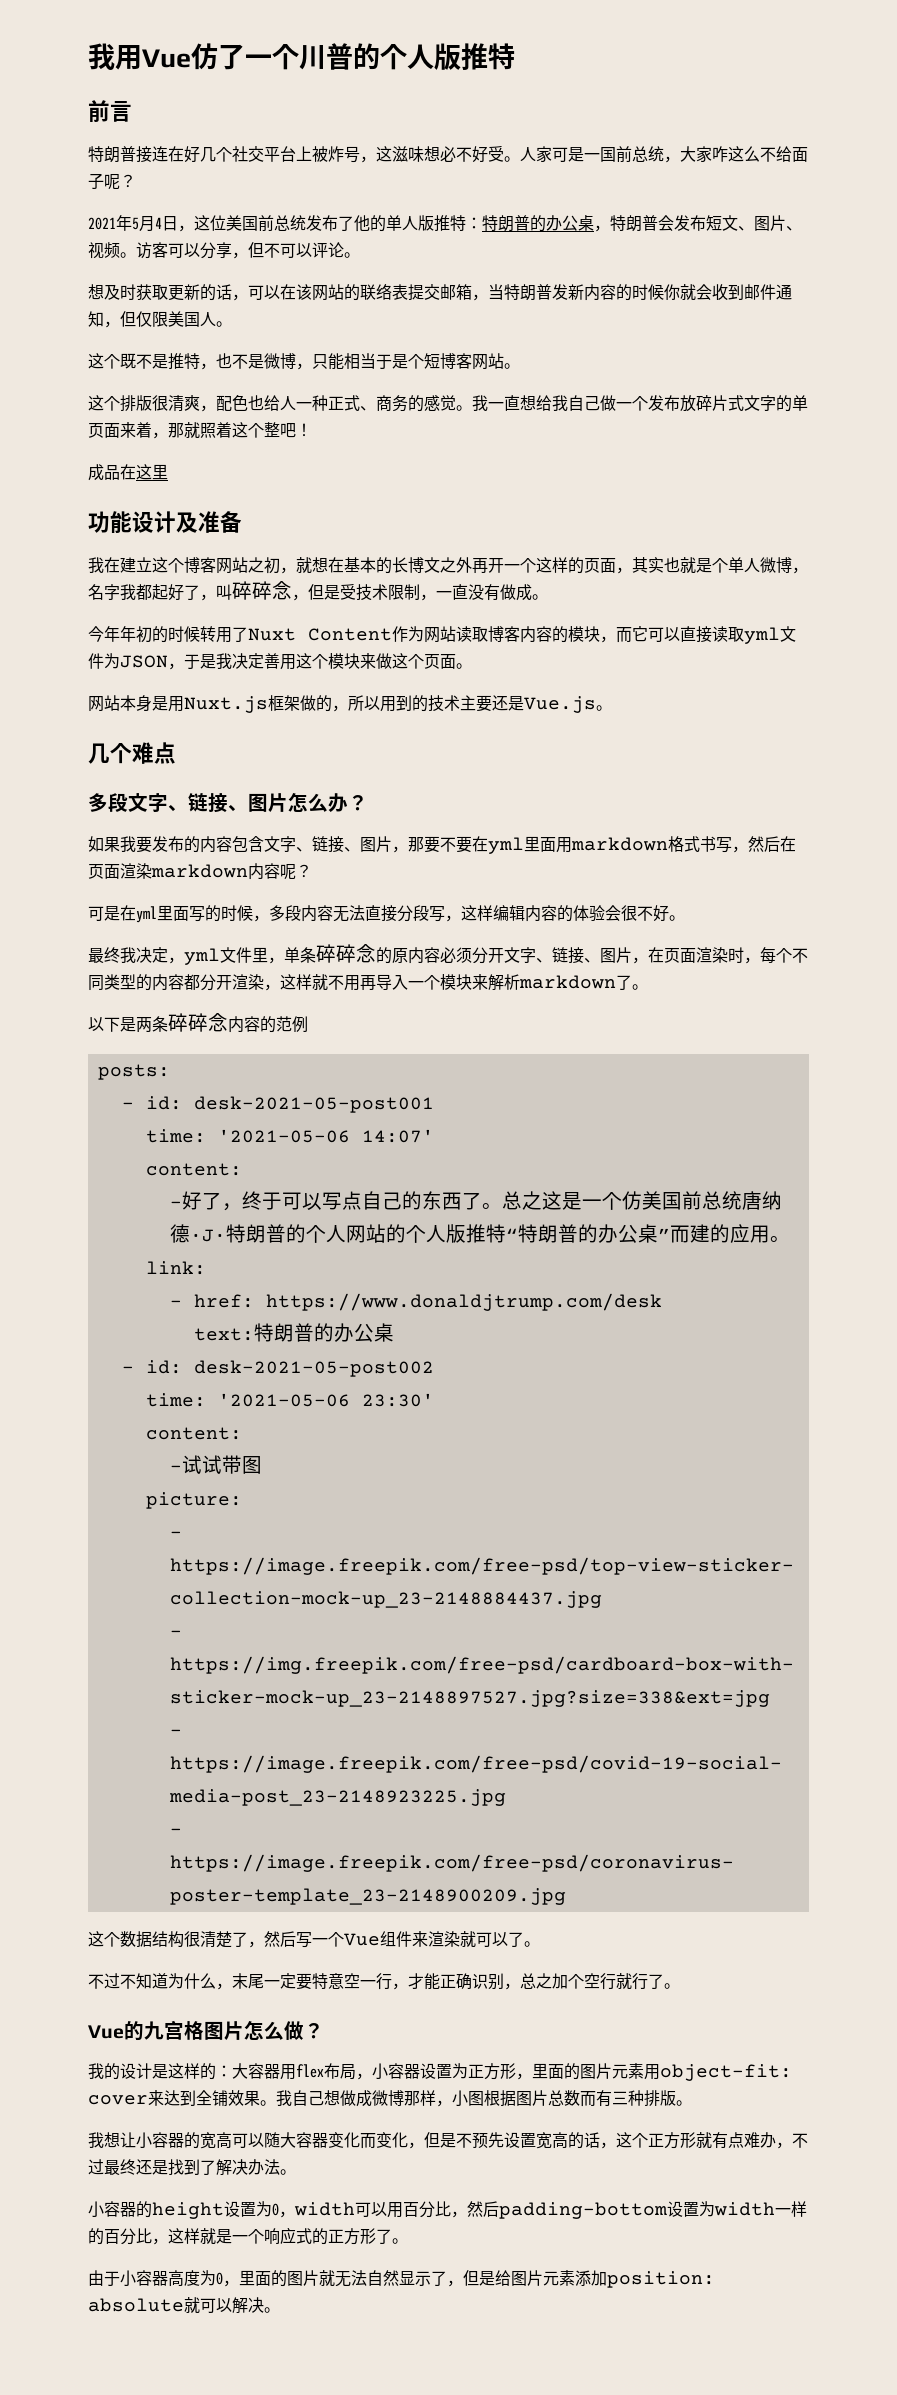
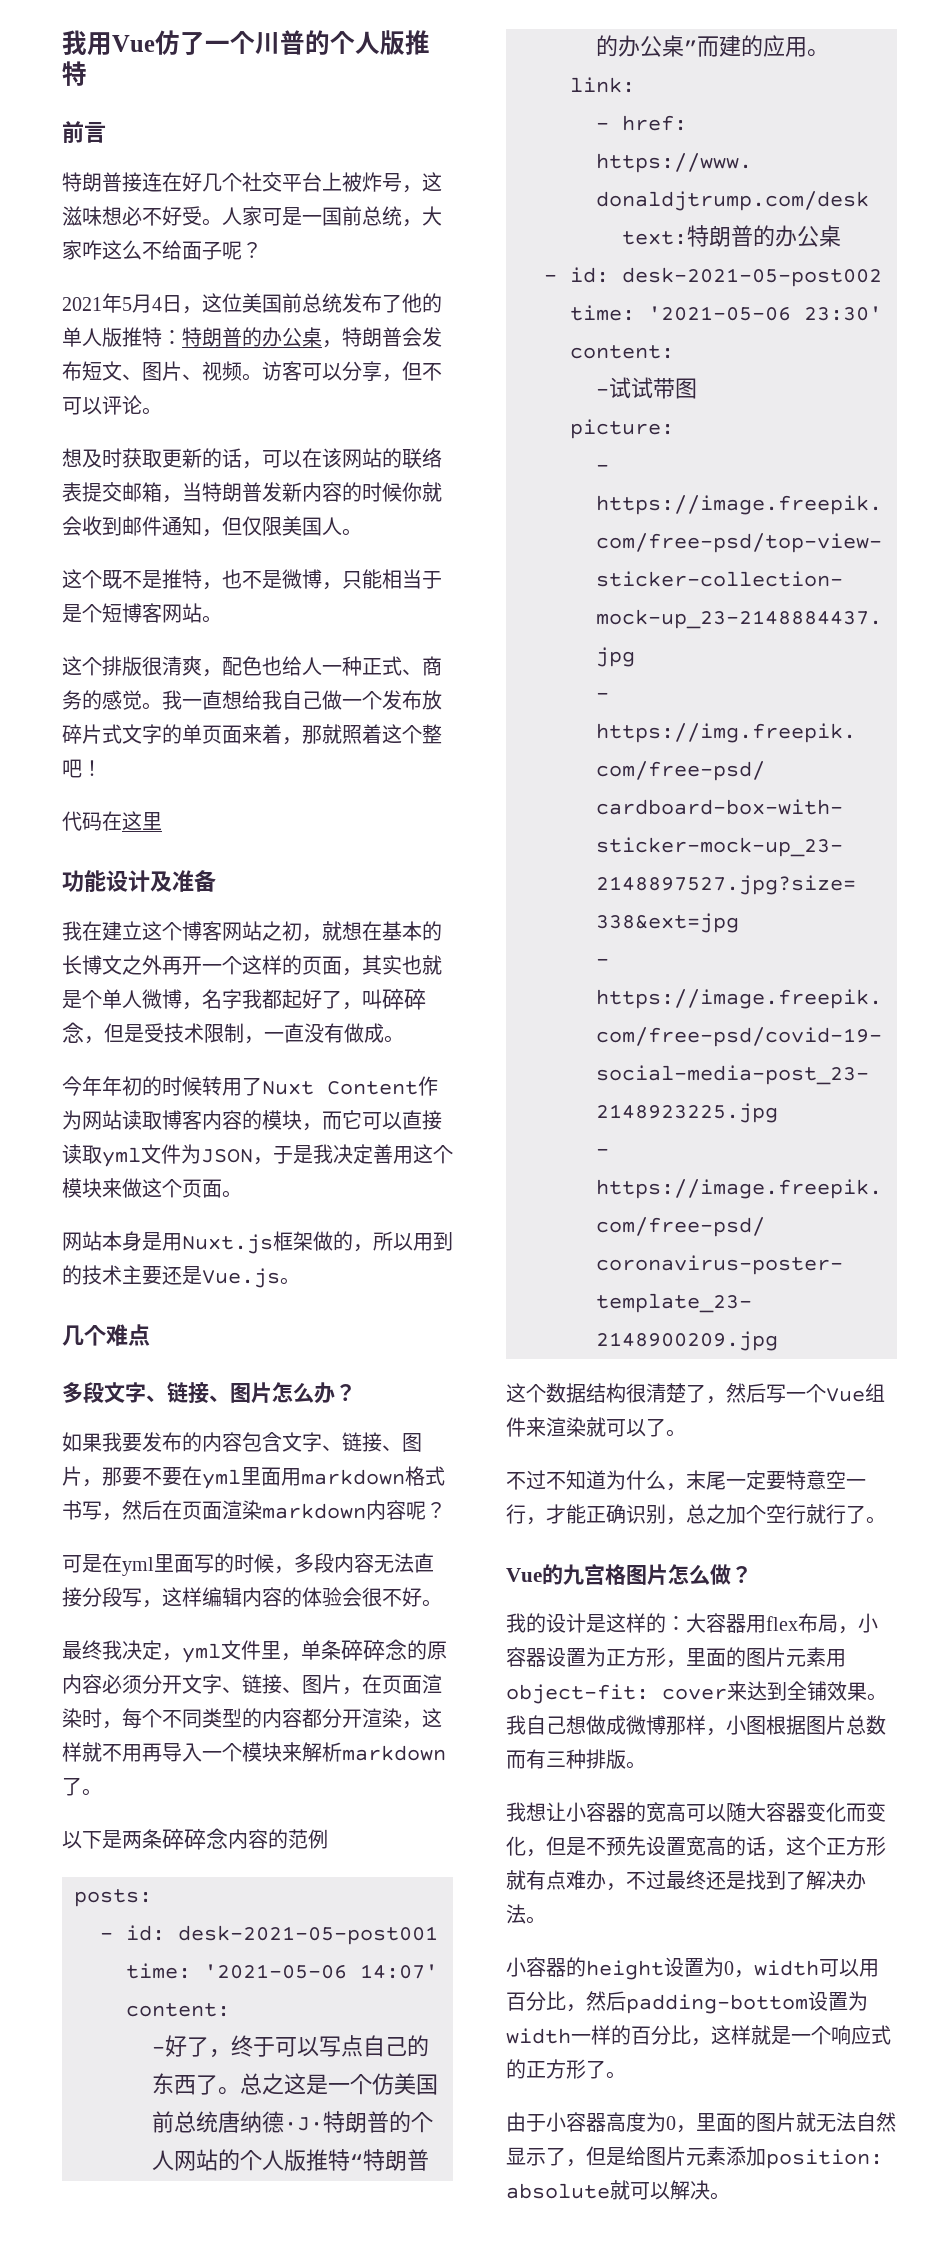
[88,464,120,481] 成品 -> [62,811,102,831] 代码

